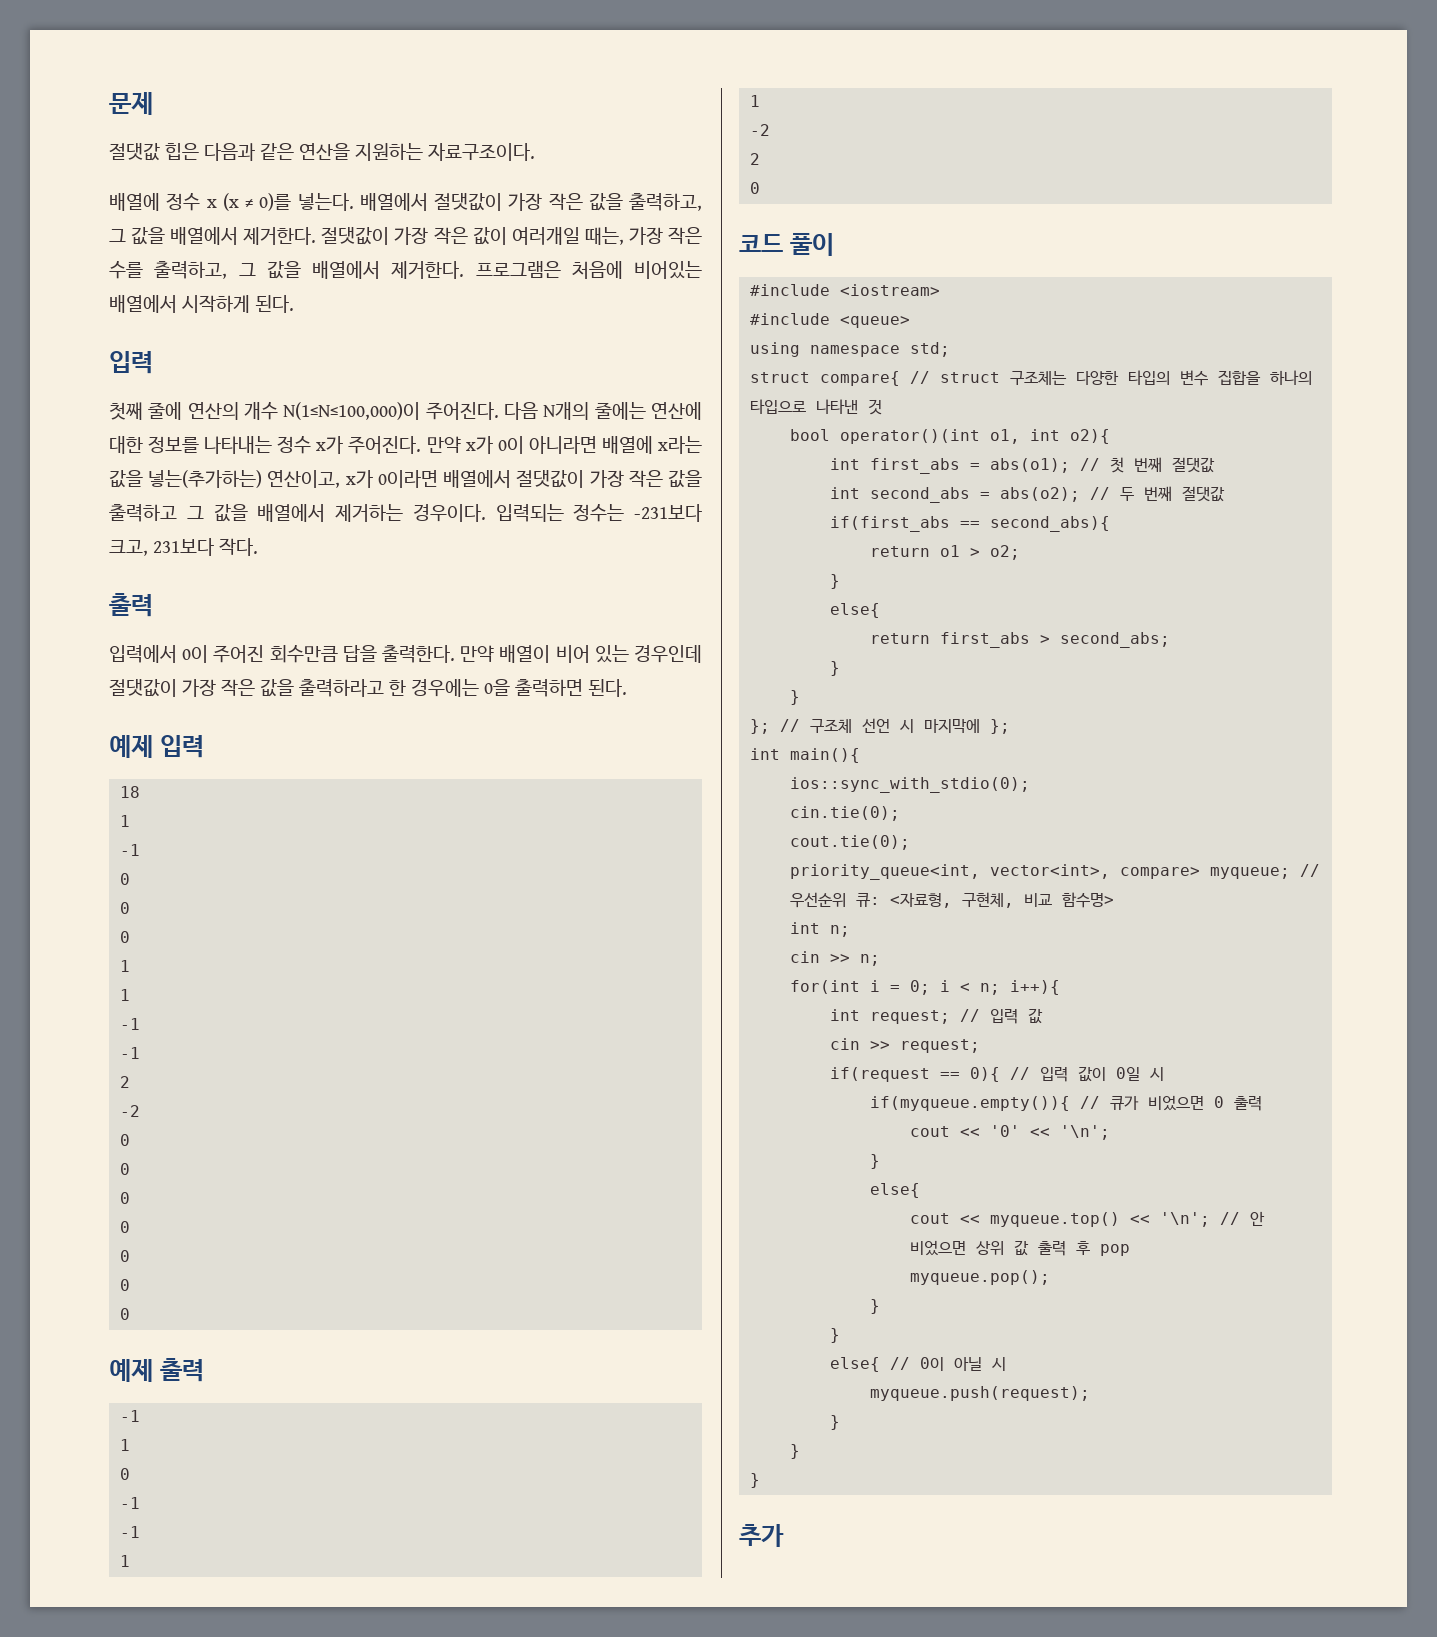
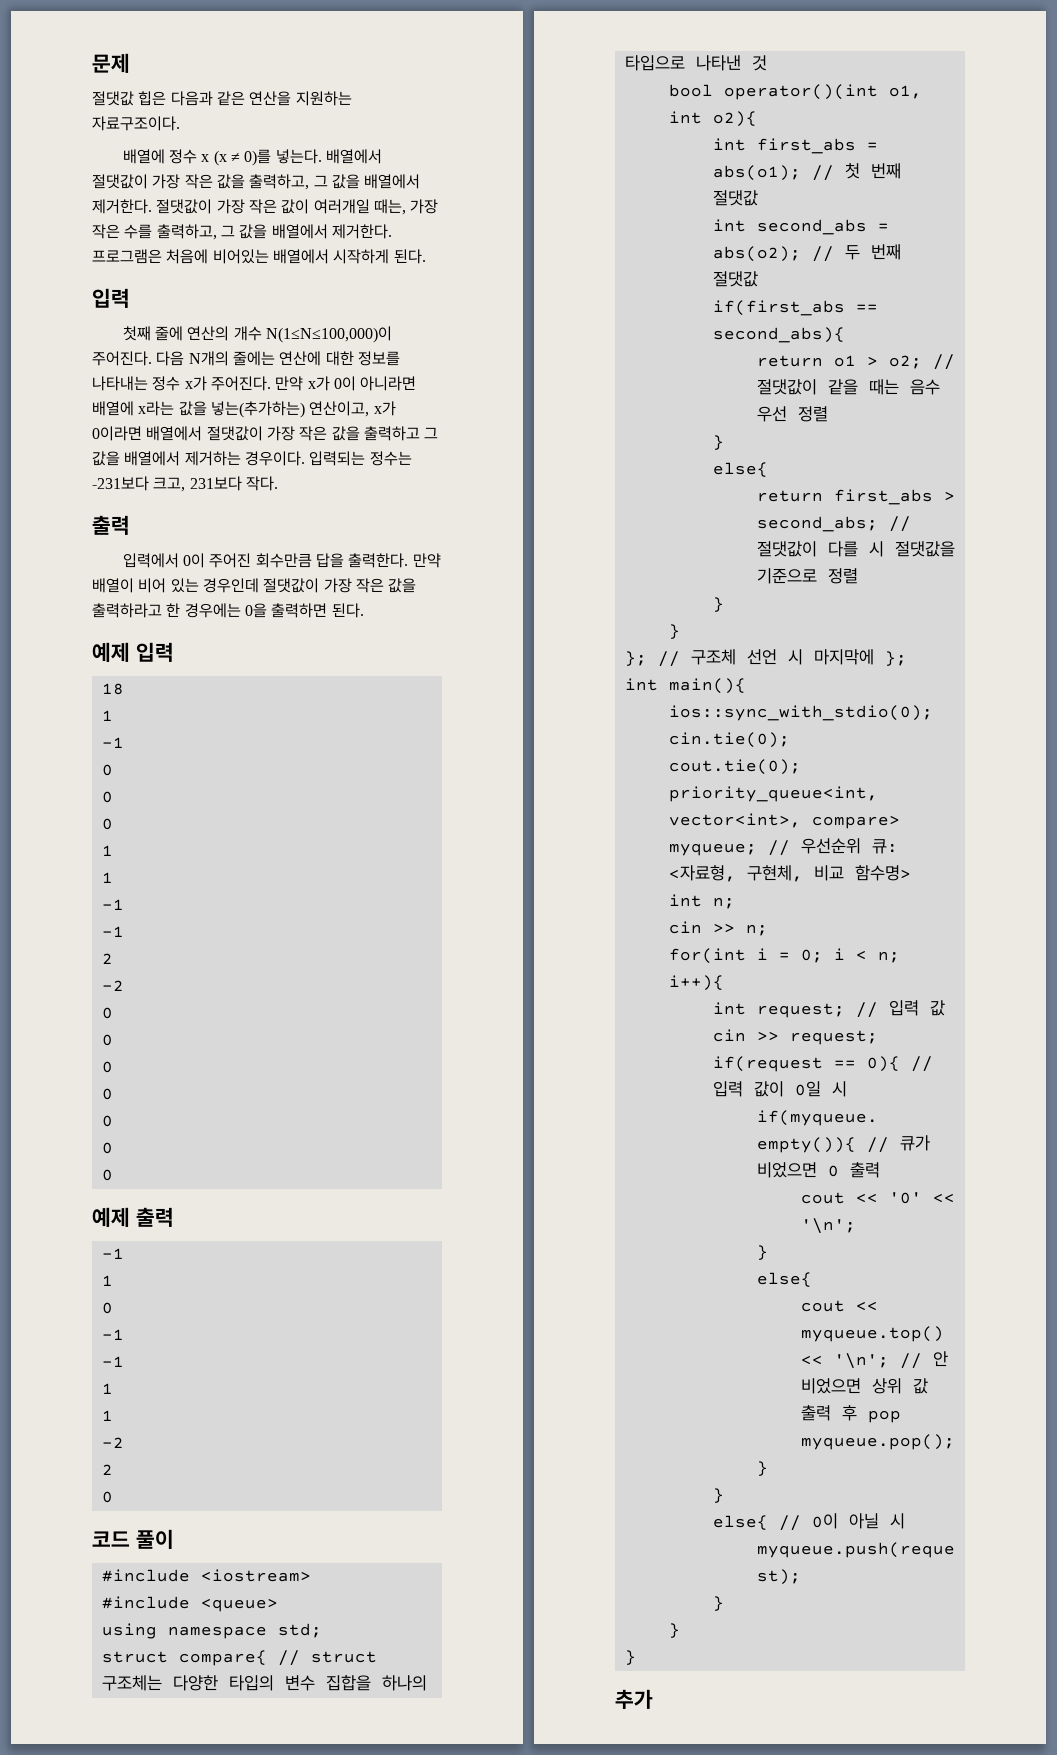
(1021, 552) none -> [932,354,955,370] [756,379,940,395] [756,406,828,422] // 절댓값이 같을 때는 음수 우선 정렬
(1171, 640) none -> [888,516,911,532] [756,541,955,557] [756,568,858,584] // 절댓값이 다를 시 절댓값을 기준으로 정렬

